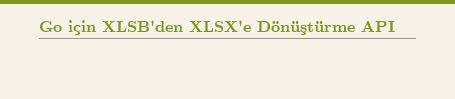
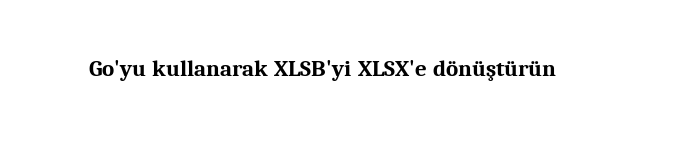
[39,20,395,35] Go için XLSB'den XLSX'e Dönüştürme API -> [89,60,556,81] Go'yu kullanarak XLSB'yi XLSX'e dönüştürün

